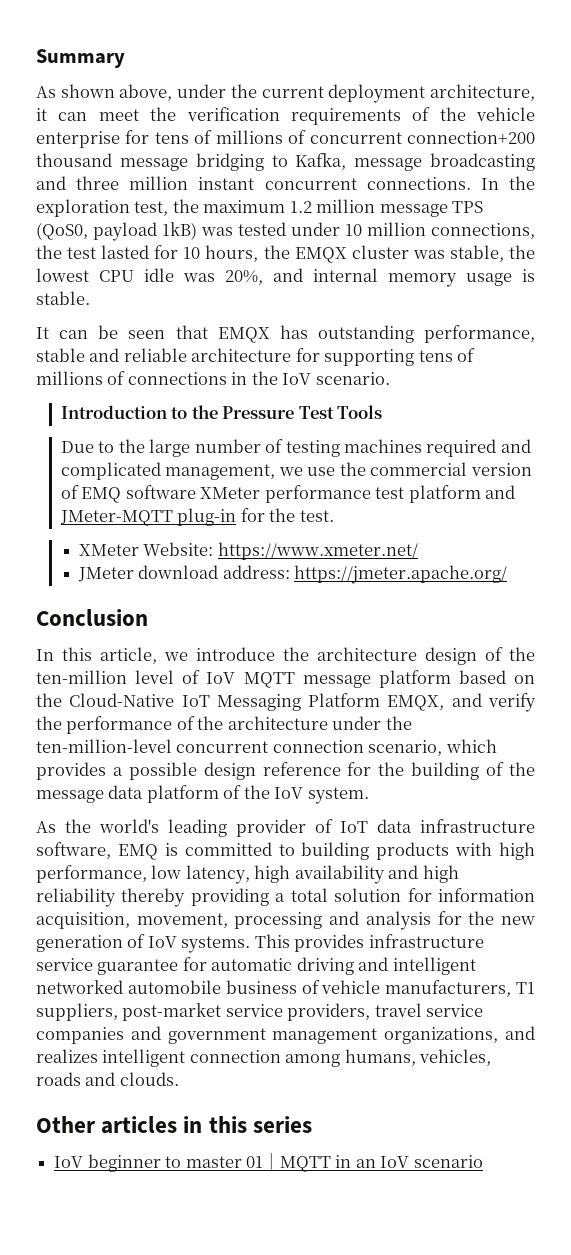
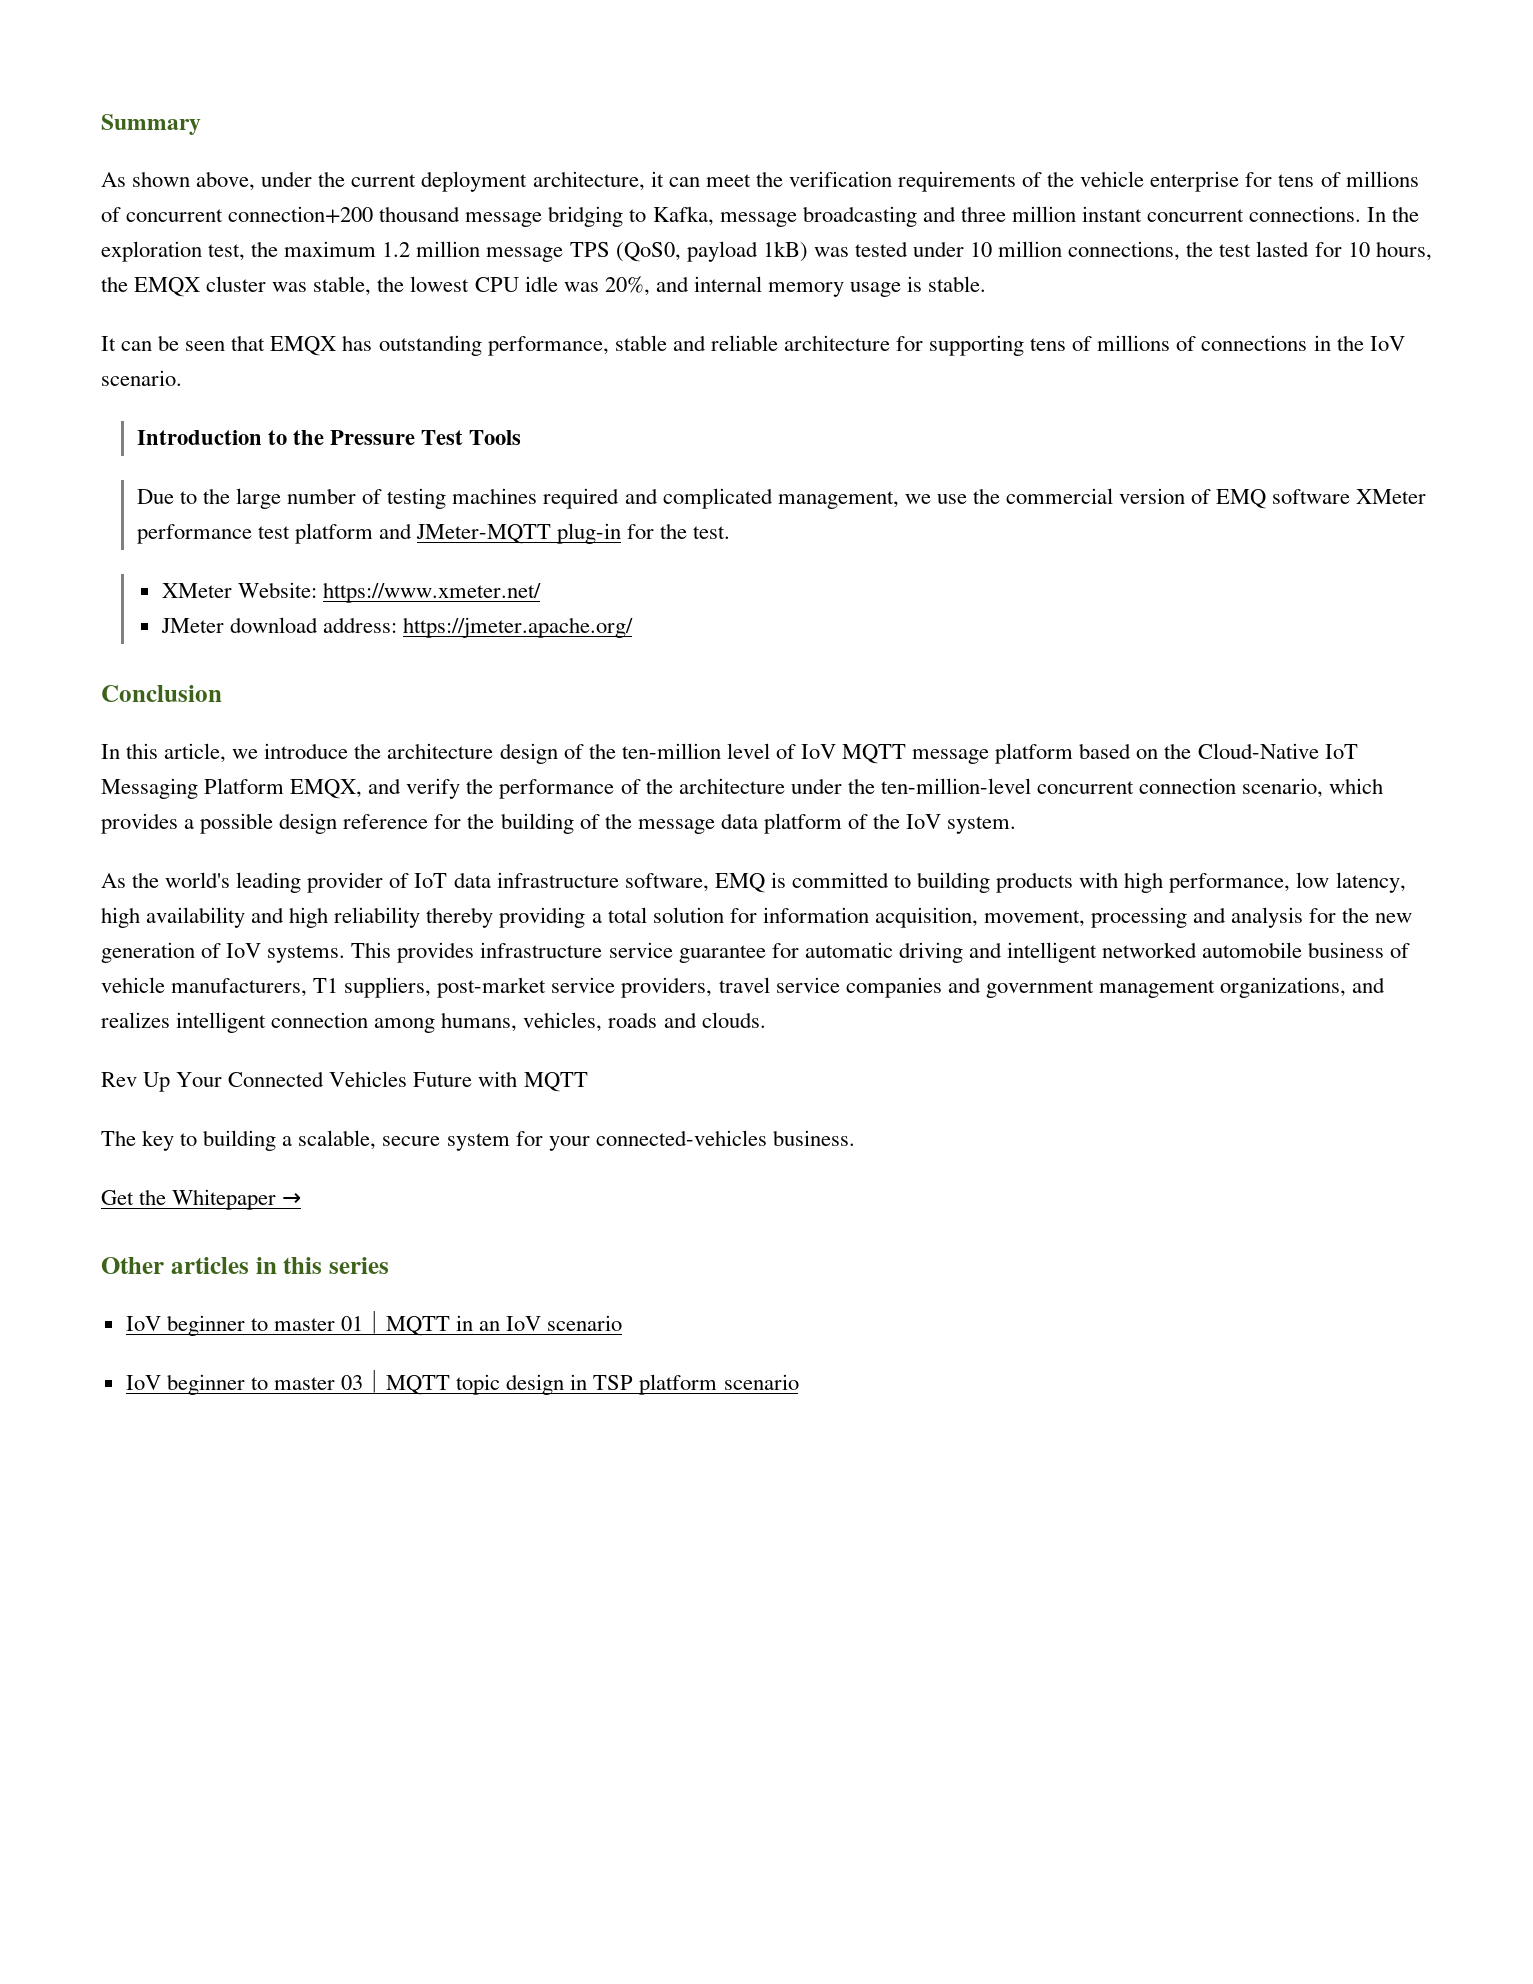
(179, 1079) none -> [101,1071,588,1092] [101,1130,855,1151] [101,1189,302,1210] // Rev Up Your Connected Vehicles Future with MQTT // The key to building a scalable, secure system for your connected-vehicles business. // Get the Whitepaper →
(483, 1161) none -> [125,1370,799,1395] // IoV beginner to master 03｜MQTT topic design in TSP platform scenario

